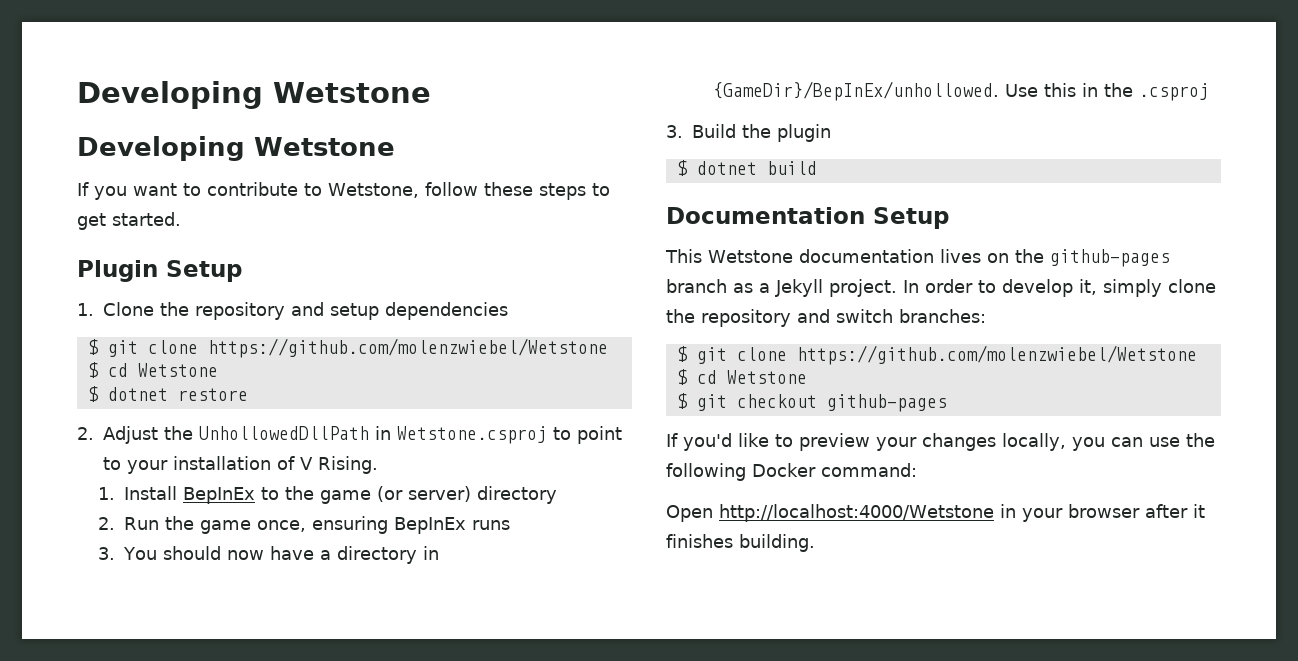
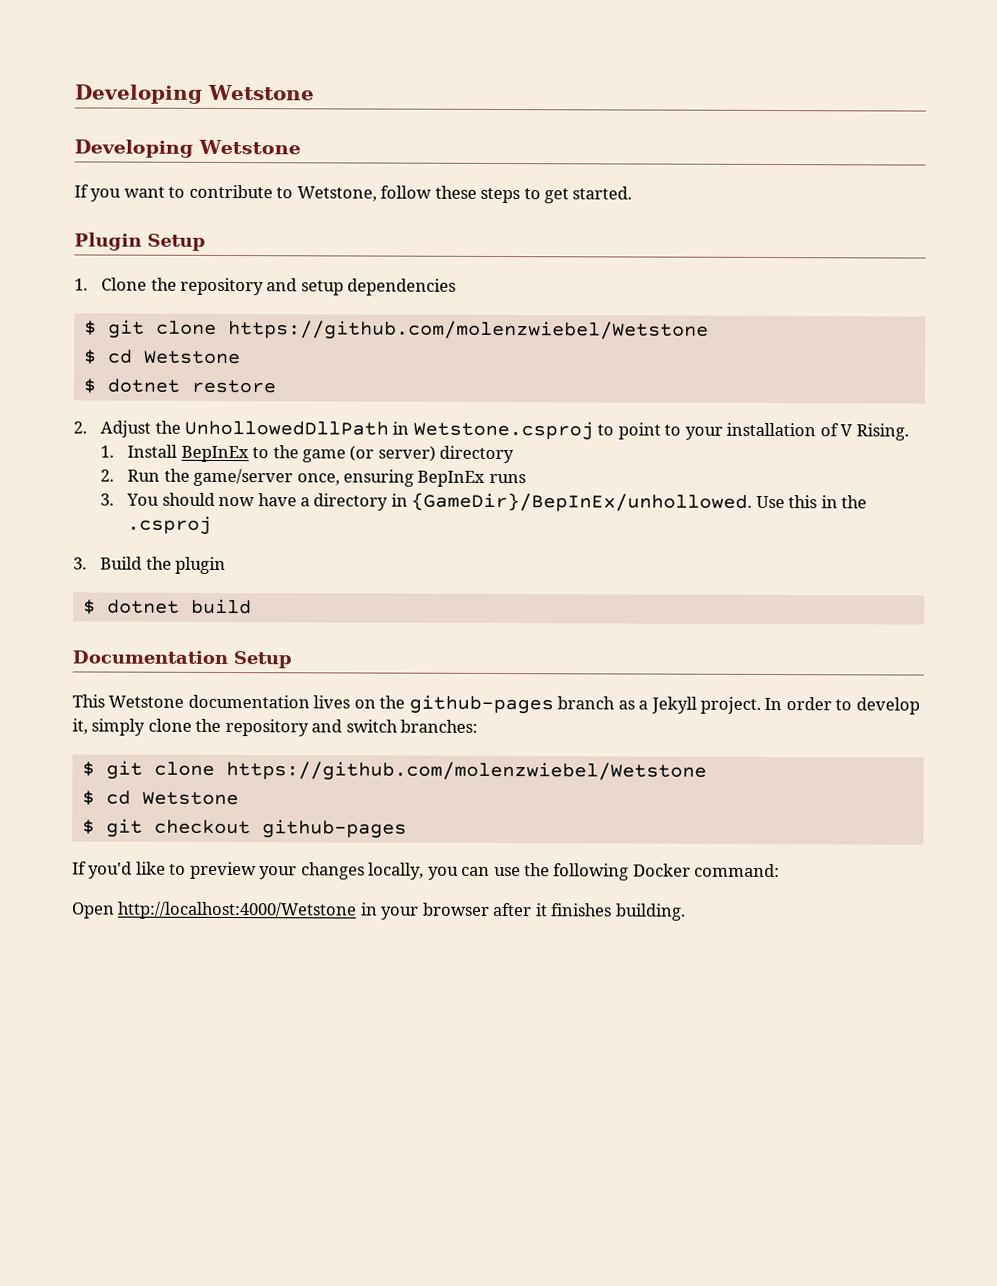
[199,520,251,534] game -> [193,468,294,487] game/server

